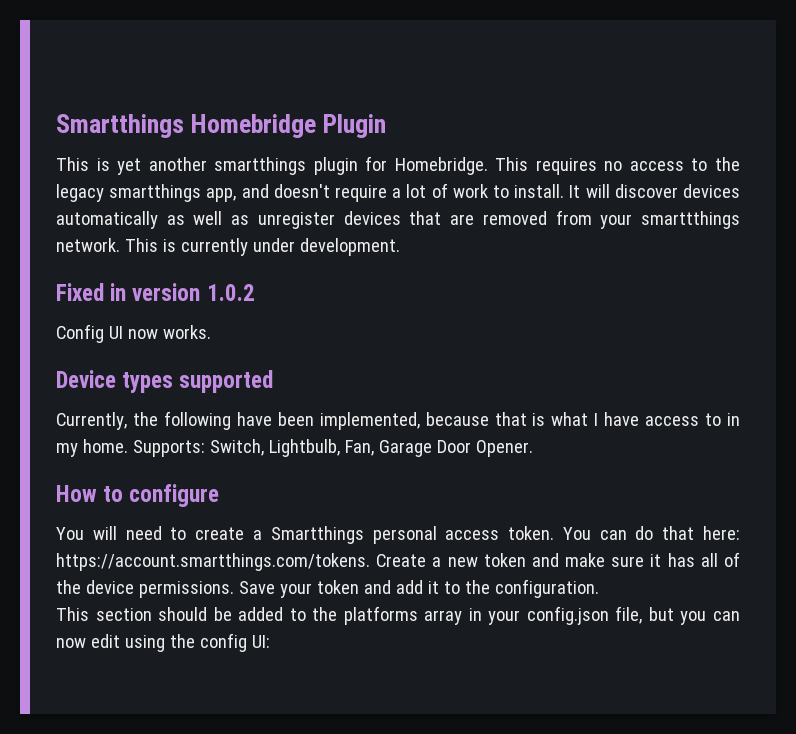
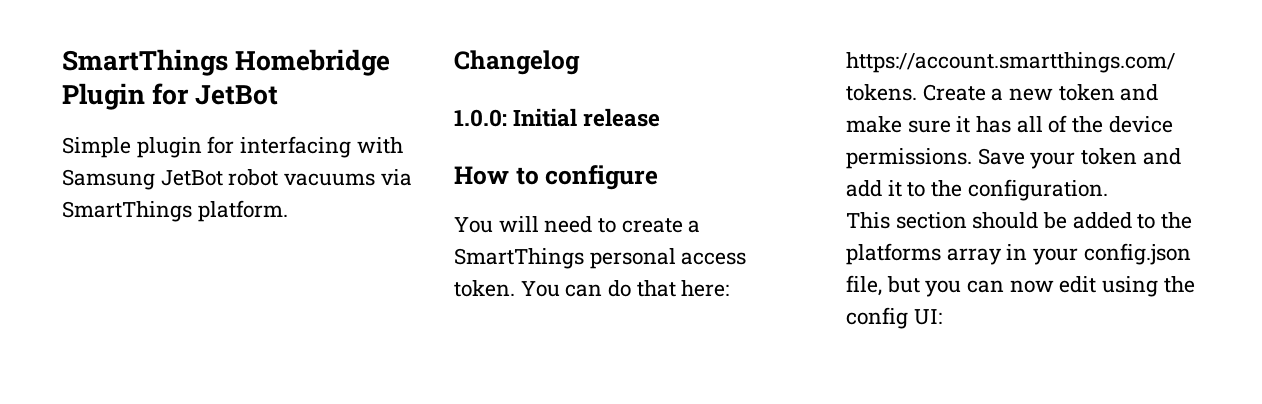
[56,114,184,138] Smartthings -> [62,49,228,76] SmartThings
[56,156,740,175] [56,183,740,202] [56,210,741,229] [56,238,400,256] [56,283,255,301] [56,324,211,343] [56,370,274,393] [56,411,741,430] [56,439,533,457] // This is yet another smartthings plugin for Homebridge. This requires no access to the legacy smartthings app, and doesn't require a lot of work to install. It will discover devices automatically as well as unregister devices that are removed from your smarttthings network. This is currently under development. // Fixed in version 1.0.2 // Config UI now works. // Device types supported // Currently, the following have been implemented, because that is what I have access to in my home. Supports: Switch, Lightbulb, Fan, Garage Door Opener. -> [152,83,279,105] [62,136,403,158] [62,169,412,190] [62,200,288,222] [454,50,580,75] [454,108,661,127] for JetBot // Simple plugin for interfacing with Samsung JetBot robot vacuums via SmartThings platform. // Changelog // 1.0.0: Initial release
[270,526,364,544] Smartthings -> [454,248,584,269] SmartThings

